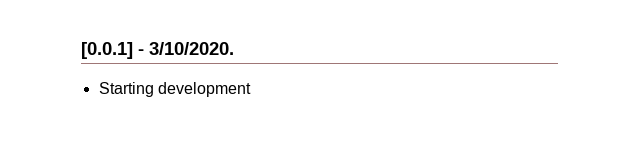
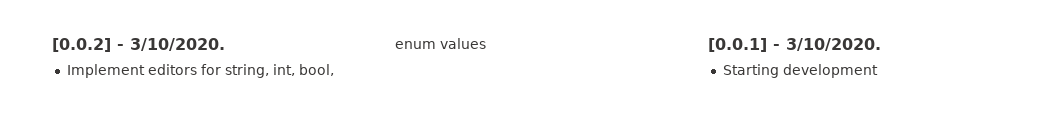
(81, 50) none -> [52,38,225,52] [66,64,334,78] [394,38,486,49] [0.0.2] - 3/10/2020. // Implement editors for string, int, bool, enum values //

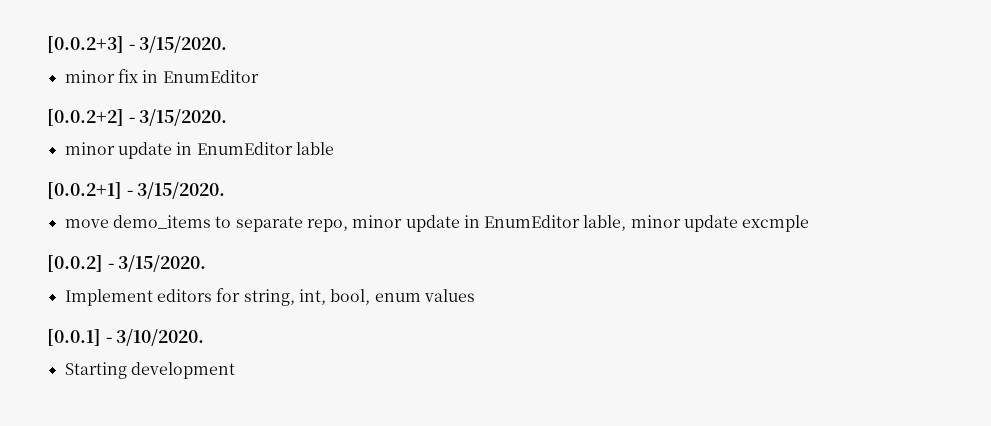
(52, 45) none -> [47,36,228,53] [64,69,259,83] [47,109,228,126] [64,142,334,159] [47,182,226,199] [64,215,810,232] [0.0.2+3] - 3/15/2020. // minor fix in EnumEditor // [0.0.2+2] - 3/15/2020. // minor update in EnumEditor lable // [0.0.2+1] - 3/15/2020. // move demo_items to separate repo, minor update in EnumEditor lable, minor update excmple //
[130,38,225,51] 3/10/2020. -> [118,255,207,272] 3/15/2020.

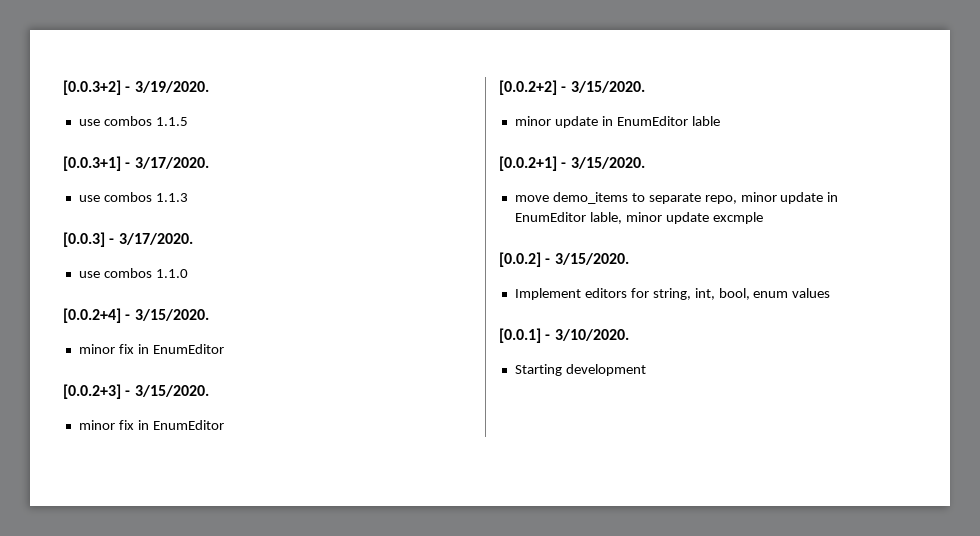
(47, 44) none -> [63,80,209,95] [78,116,188,126] [63,156,209,171] [78,192,188,202] [63,232,193,247] [78,268,188,278] [63,308,209,323] [78,344,224,354] [0.0.3+2] - 3/19/2020. // use combos 1.1.5 // [0.0.3+1] - 3/17/2020. // use combos 1.1.3 // [0.0.3] - 3/17/2020. // use combos 1.1.0 // [0.0.2+4] - 3/15/2020. // minor fix in EnumEditor //

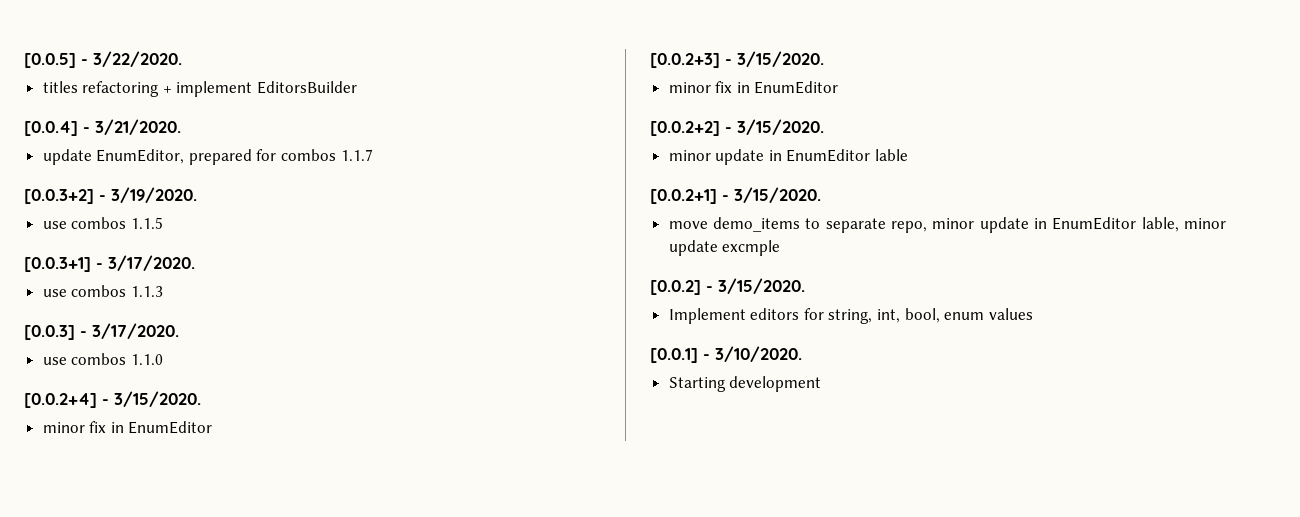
(63, 87) none -> [24,51,182,68] [42,81,358,97] [24,119,181,136] [42,149,373,165] [0.0.5] - 3/22/2020. // titles refactoring + implement EditorsBuilder // [0.0.4] - 3/21/2020. // update EnumEditor, prepared for combos 1.1.7 //

